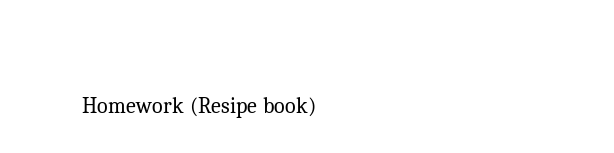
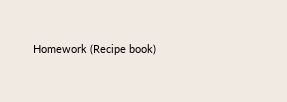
[189,97,257,118] (Resipe -> [90,44,126,55] (Recipe

